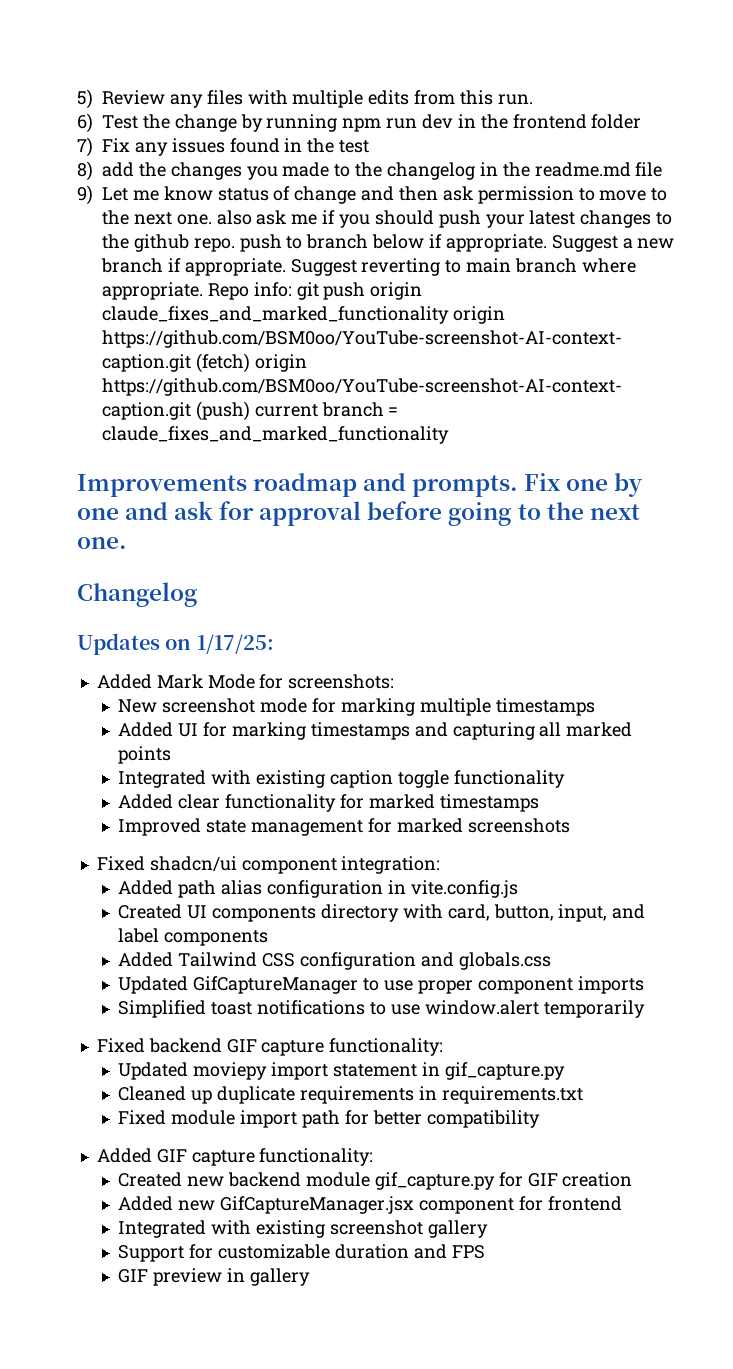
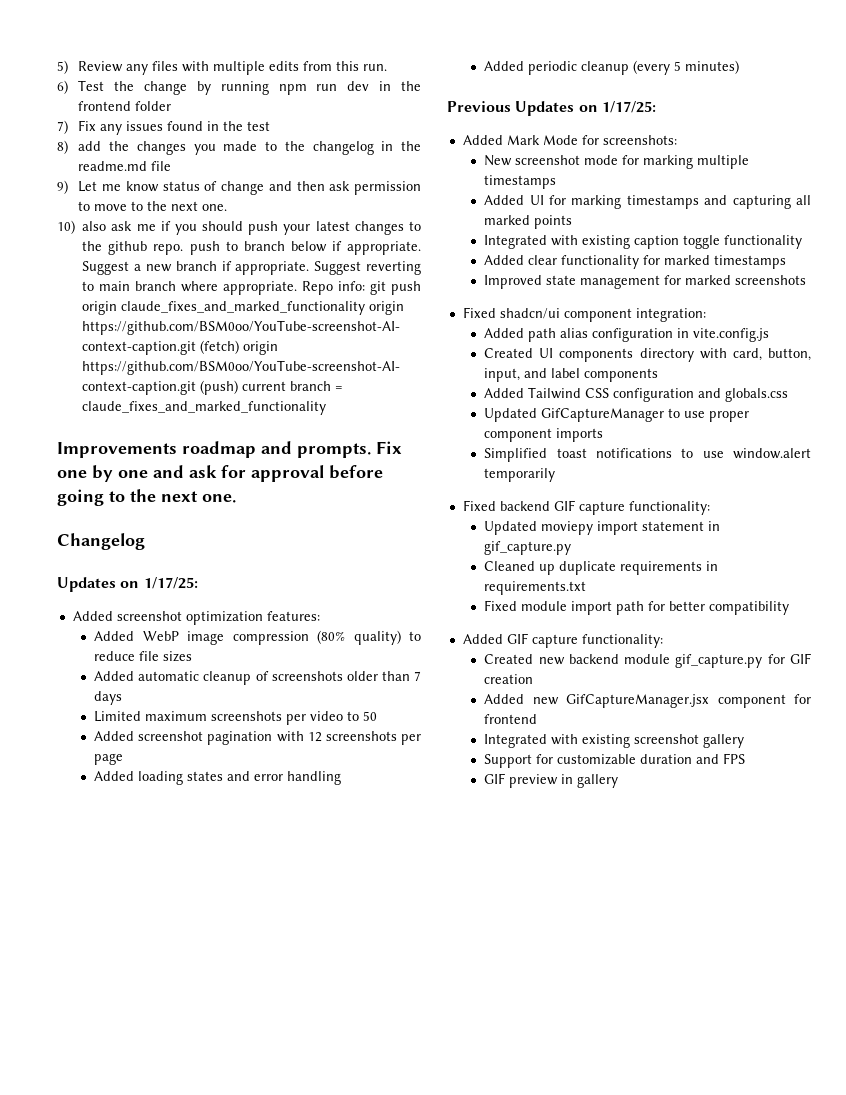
(212, 219) none -> [57,220,75,234] // 10)
(274, 644) none -> [72,611,320,625] [94,630,422,645] [94,651,193,662] [94,671,422,685] [94,691,123,705] [94,711,378,725] [94,731,421,745] [94,753,124,765] [94,771,342,785] [484,60,740,75] [447,101,656,116] // Added screenshot optimization features: // Added WebP image compression (80% quality) to reduce file sizes // Added automatic cleanup of screenshots older than 7 days // Limited maximum screenshots per video to 50 // Added screenshot pagination with 12 screenshots per page // Added loading states and error handling // Added periodic cleanup (every 5 minutes) // Previous Updates on 1/17/25:

